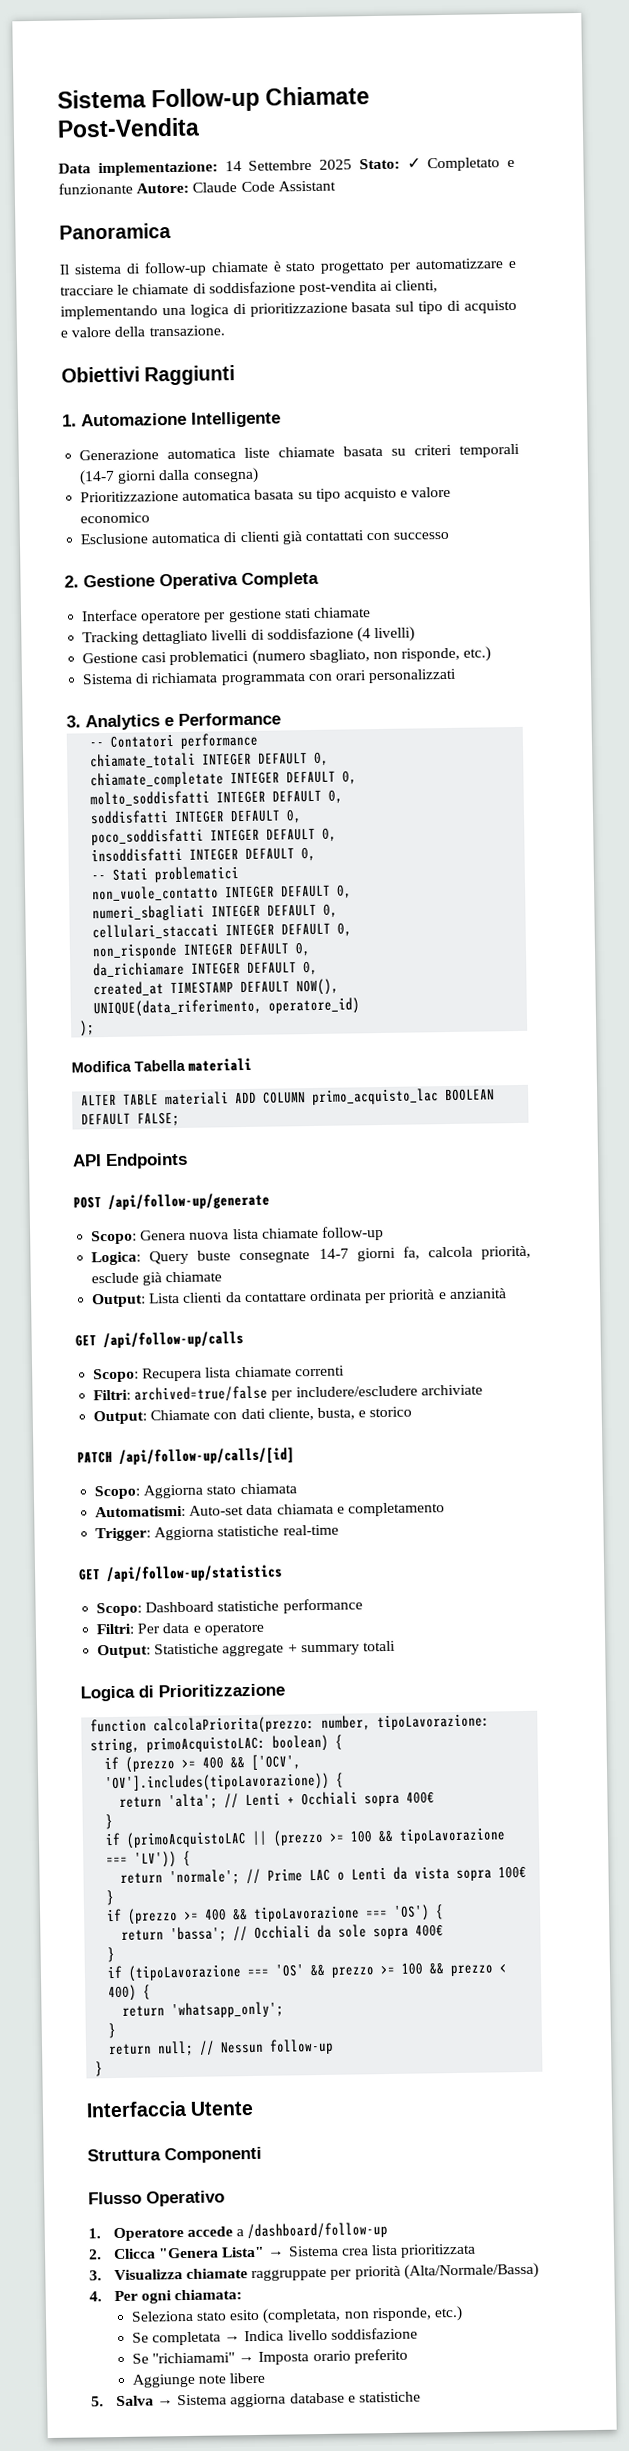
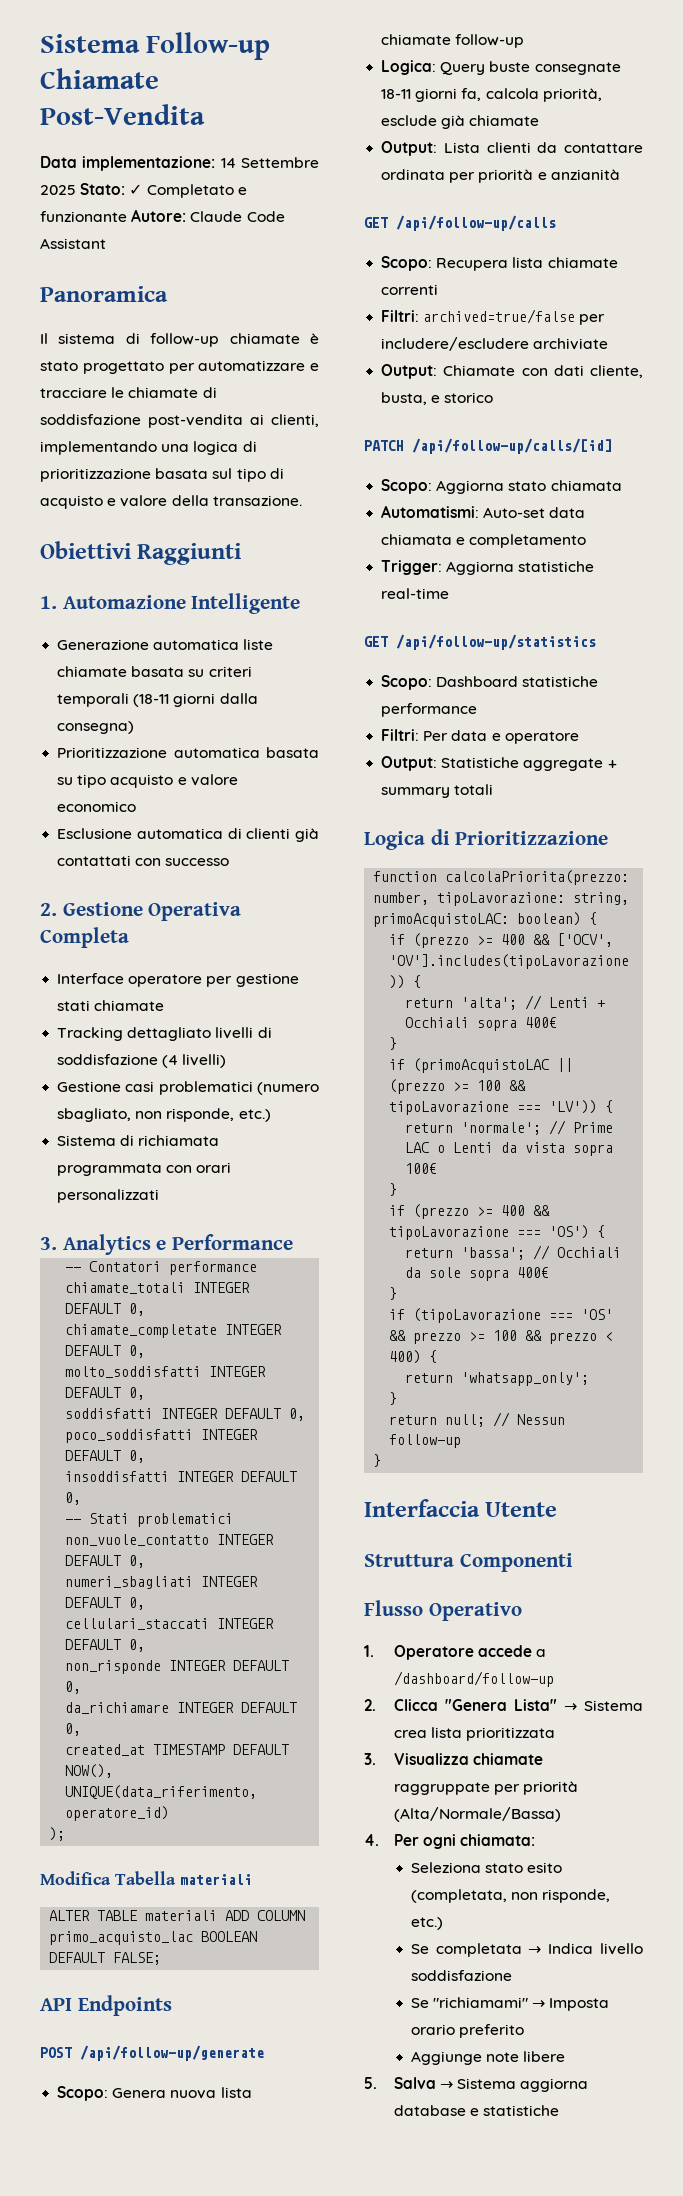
[79,469,116,486] (14-7 -> [133,694,170,707] (18-11
[318,1248,349,1259] 14-7 -> [381,89,412,99] 18-11

